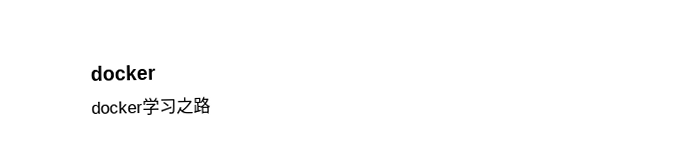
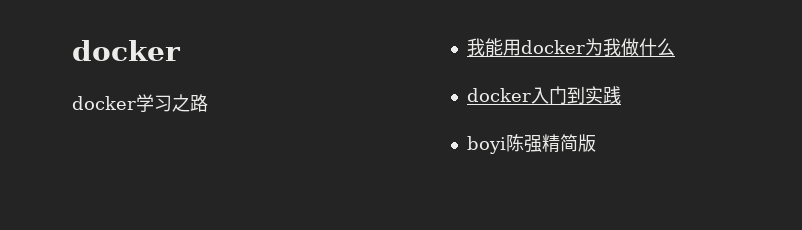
(211, 105) none -> [466,38,675,57] [466,86,621,104] [466,134,596,154] // 我能用docker为我做什么 // docker入门到实践 // boyi陈强精简版

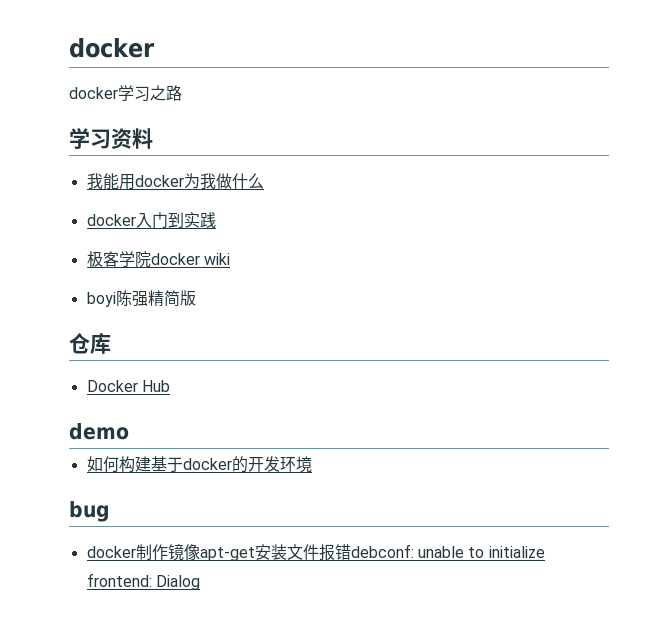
(208, 103) none -> [69,128,153,149] // 学习资料
(621, 95) none -> [86,251,230,268] // 极客学院docker wiki
(596, 143) none -> [69,333,111,354] [86,380,170,392] [69,423,129,440] [86,456,312,473] [69,501,110,522] [86,543,545,561] [86,573,200,590] // 仓库 // Docker Hub // demo // 如何构建基于docker的开发环境 // bug // docker制作镜像apt-get安装文件报错debconf: unable to initialize frontend: Dialog

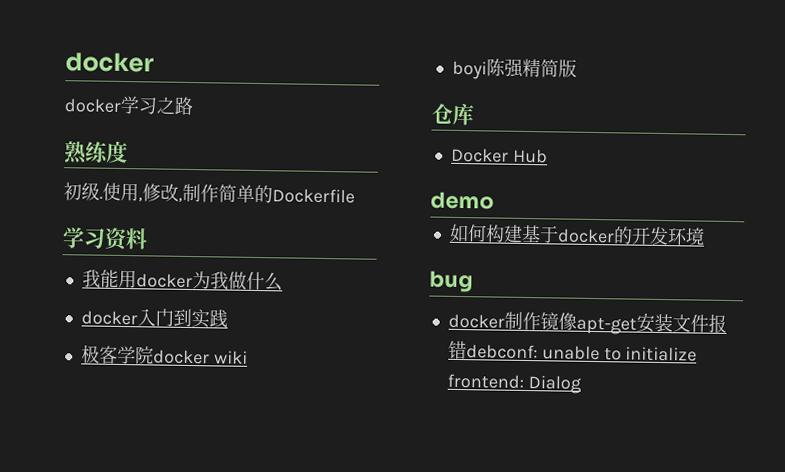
(182, 93) none -> [64,140,128,165] [63,182,355,204] // 熟练度 // 初级.使用,修改,制作简单的Dockerfile

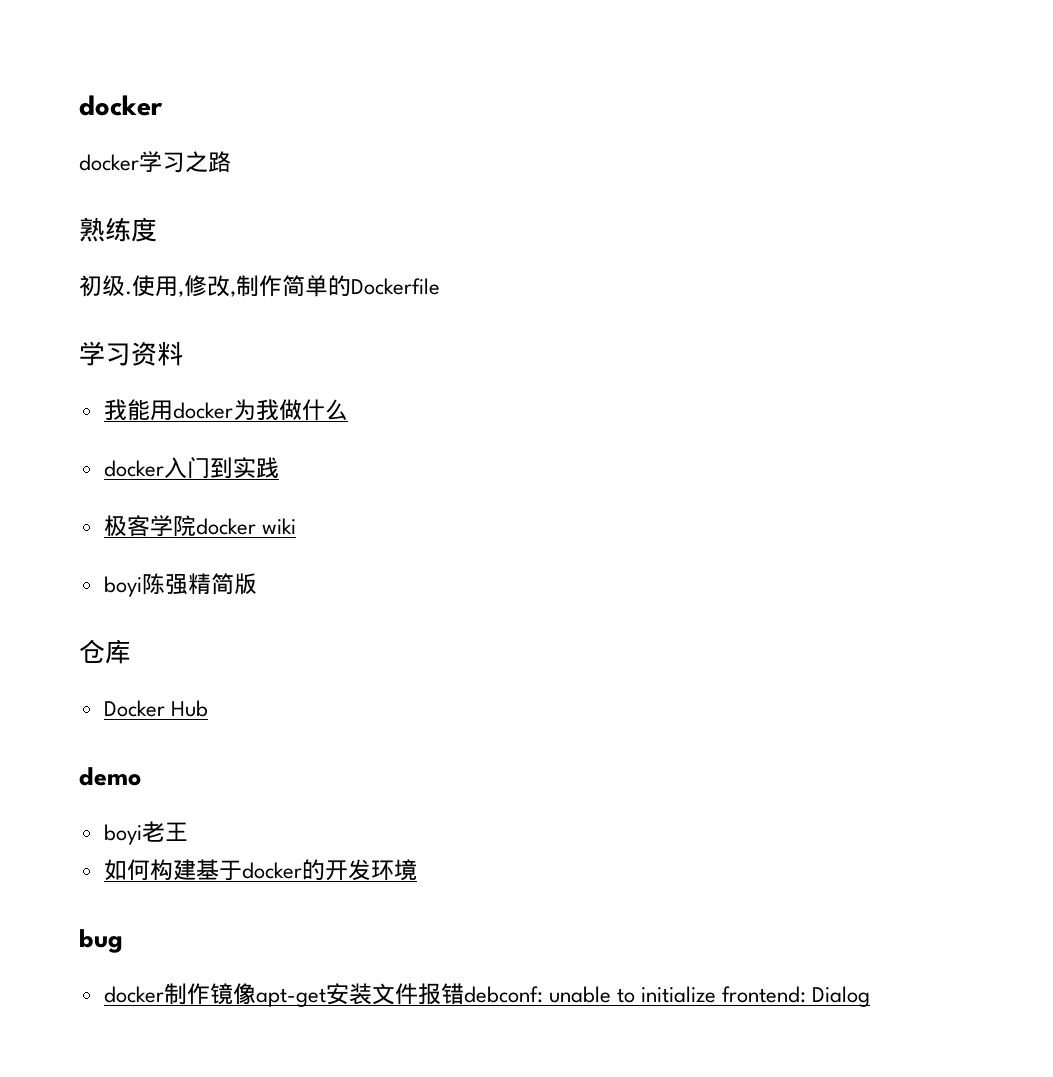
(494, 200) none -> [103,821,188,845] // boyi老王

